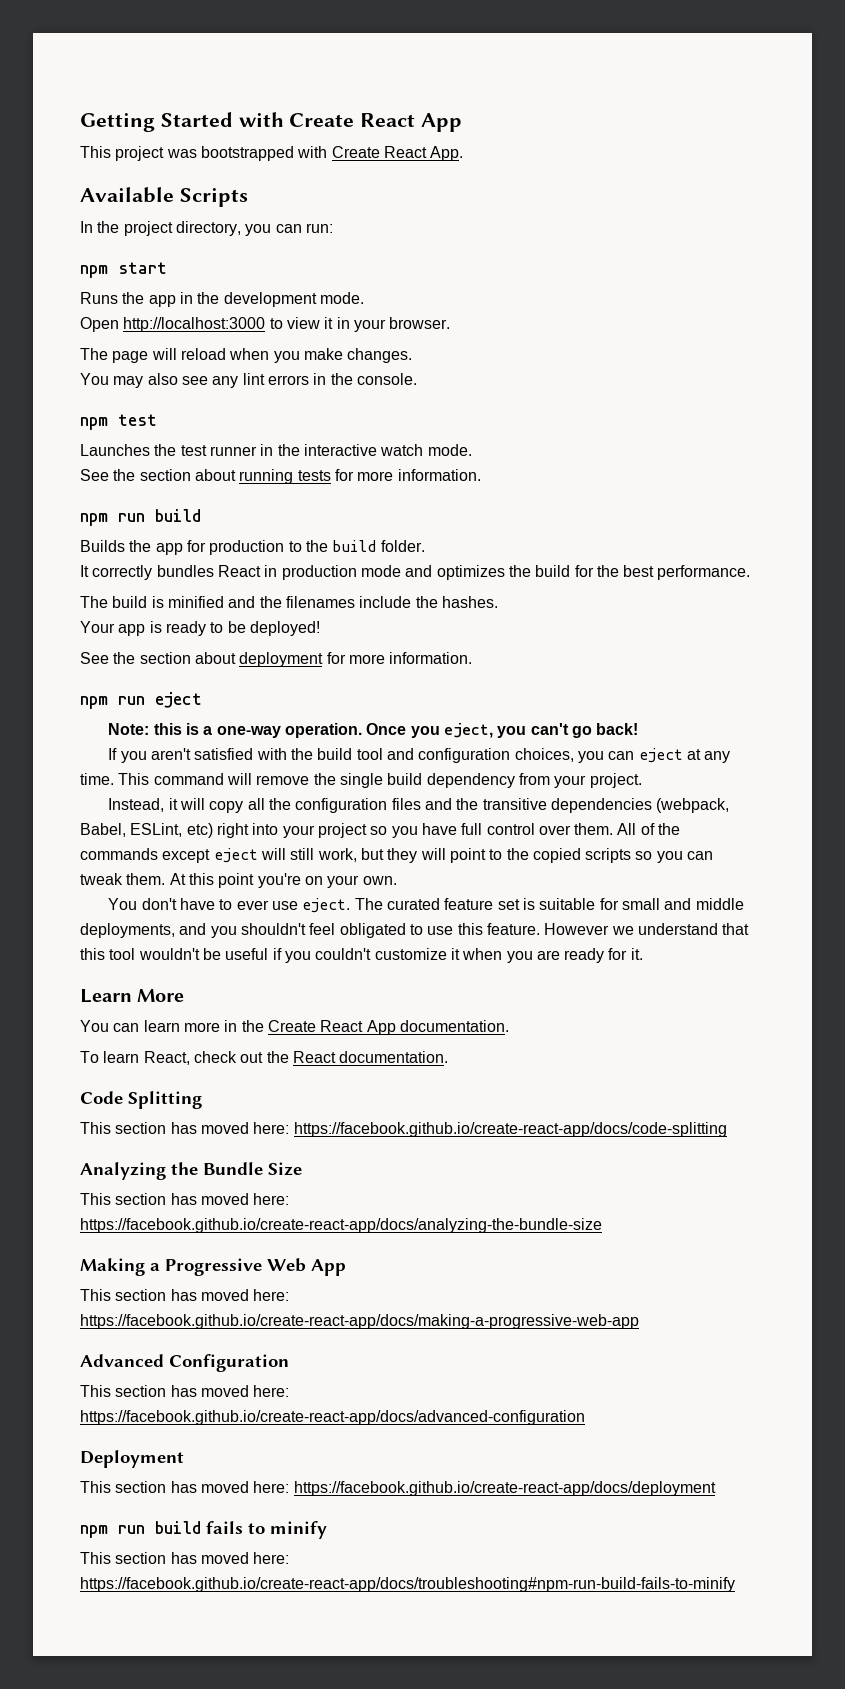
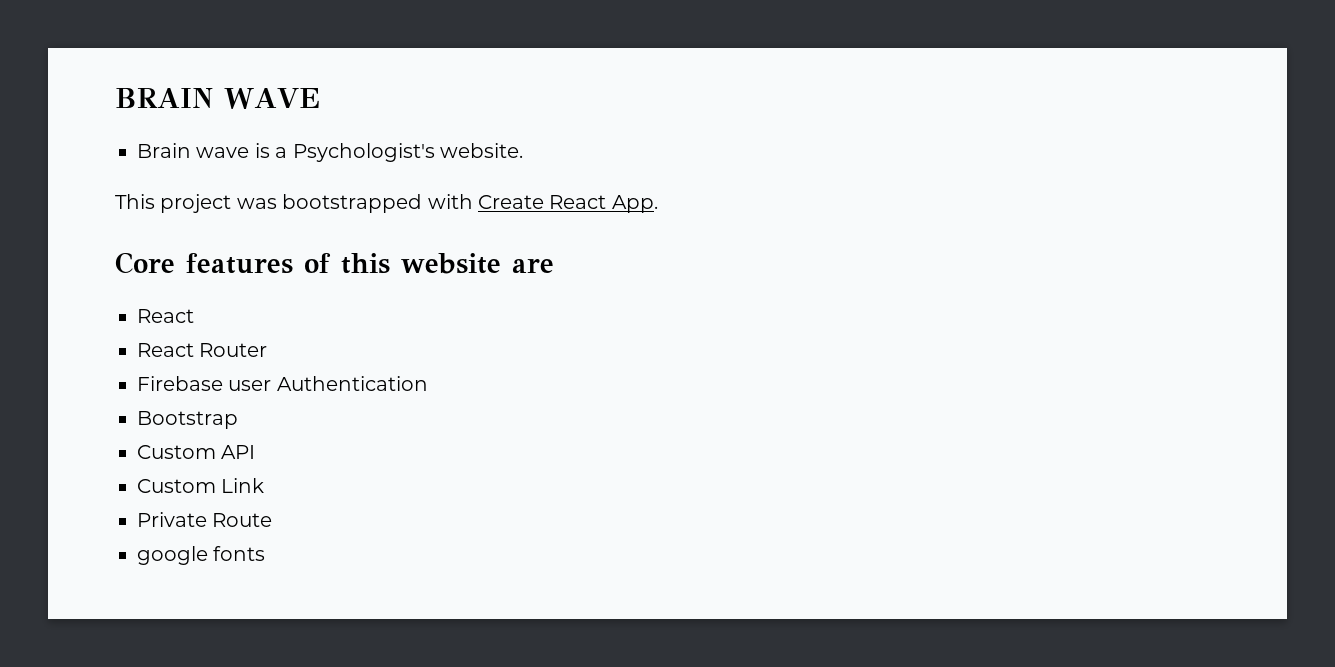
[80,112,463,132] Getting Started with Create React App -> [115,88,320,109] [137,143,523,162] BRAIN WAVE // Brain wave is a Psychologist's website.
[80,187,248,207] [80,221,333,236] [80,262,167,278] [80,292,364,307] [80,317,451,332] [80,348,413,363] [80,373,417,388] [80,414,157,430] [80,444,472,456] [80,469,481,484] [80,509,201,526] [80,540,425,555] [80,565,751,580] [80,596,498,608] [80,621,320,636] [80,652,473,667] [80,692,202,709] [108,723,639,738] [108,748,731,763] [80,773,642,788] [108,798,730,813] [80,823,681,838] [80,848,714,863] [80,873,397,888] [108,898,744,913] [80,923,750,938] [80,948,643,963] [80,989,185,1003] [80,1020,509,1035] [80,1051,449,1065] [80,1091,202,1109] [80,1122,727,1137] [80,1162,302,1180] [80,1193,290,1205] [80,1218,602,1233] [80,1258,346,1276] [80,1289,290,1301] [80,1314,639,1329] [80,1354,289,1372] [80,1385,290,1397] [80,1410,585,1425] [80,1450,184,1468] [80,1481,716,1496] [80,1521,327,1539] [80,1552,290,1564] [80,1577,735,1592] Available Scripts // In the project directory, you can run: // npm start // Runs the app in the development mode. // Open http://localhost:3000 to view it in your browser. // The page will reload when you make changes. // You may also see any lint errors in the console. // npm test // Launches the test runner in the interactive watch mode. // See the section about running tests for more information. // npm run build // Builds the app for production to the build folder. // It correctly bundles React in production mode and optimizes the build for the best performance. // The build is minified and the filenames include the hashes. // Your app is ready to be deployed! // See the section about deployment for more information. // npm run eject // Note: this is a one-way operation. Once you eject, you can't go back! // If you aren't satisfied with the build tool and configuration choices, you can eject at any time. This command will remove the single build dependency from your project. // Instead, it will copy all the configuration files and the transitive dependencies (webpack, Babel, ESLint, etc) right into your project so you have full control over them. All of the commands except eject will still work, but they will point to the copied scripts so you can tweak them. At this point you're on your own. // You don't have to ever use eject. The curated feature set is suitable for small and middle deployments, and you shouldn't feel obligated to use this feature. However we understand that this tool wouldn't be useful if you couldn't customize it when you are ready for it. // Learn More // You can learn more in the Create React App documentation. // To learn React, check out the React documentation. // Code Splitting // This section has moved here: https://facebook.github.io/create-react-app/docs/code-splitting // Analyzing the Bundle Size // This section has moved here: https://facebook.github.io/create-react-app/docs/analyzing-the-bundle-size // Making a Progressive Web App // This section has moved here: https://facebook.github.io/create-react-app/docs/making-a-progressive-web-app // Advanced Configuration // This section has moved here: https://facebook.github.io/create-react-app/docs/advanced-configuration // Deployment // This section has moved here: https://facebook.github.io/create-react-app/docs/deployment // npm run build fails to minify // This section has moved here: https://facebook.github.io/create-react-app/docs/troubleshooting#npm-run-build-fails-to-minify -> [115,252,554,274] [137,309,194,323] [137,343,268,357] [137,376,428,391] [137,411,238,429] [137,445,256,459] [137,478,265,493] [137,512,273,527] [137,546,266,565] Core features of this website are // React // React Router // Firebase user Authentication // Bootstrap // Custom API // Custom Link // Private Route // google fonts

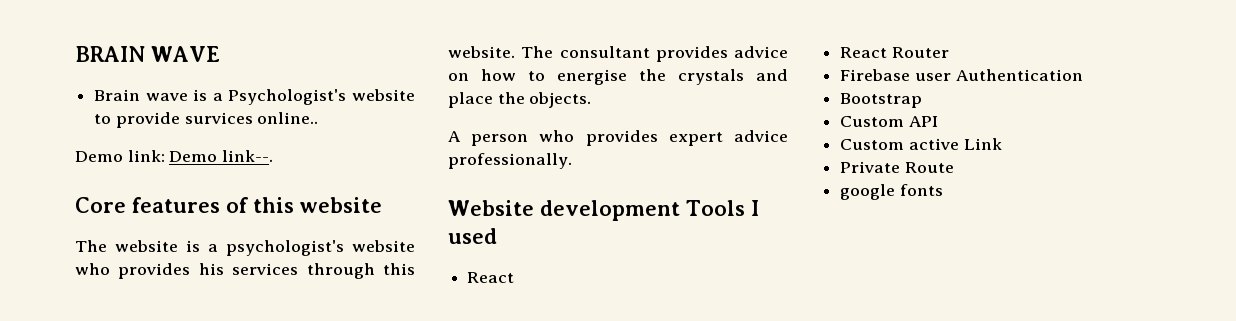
[440,143,523,158] [115,194,658,213] website. // This project was bootstrapped with Create React App. -> [352,89,416,101] [94,112,319,128] [75,150,274,162] website to provide survices online.. // Demo link: Demo link--.
[511,258,554,273] are -> [75,240,415,256] [75,263,415,279] [448,46,788,62] [448,69,788,85] [448,92,592,108] [448,130,788,146] [448,153,572,169] [448,200,759,221] [448,228,497,244] // The website is a psychologist's website who provides his services through this website. The consultant provides advice on how to energise the crystals and place the objects. // A person who provides expert advice professionally. // Website development Tools I used
(216, 486) none -> [908,138,959,150] active

